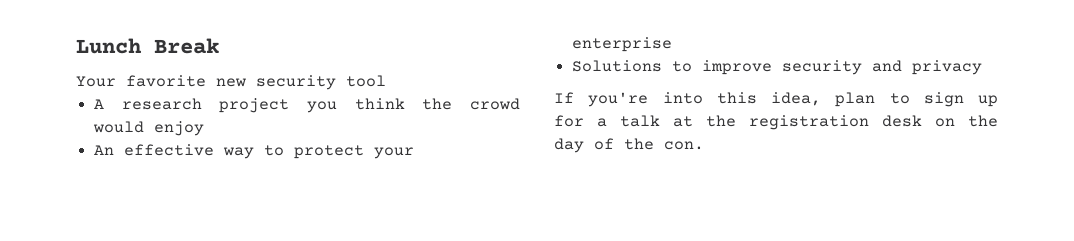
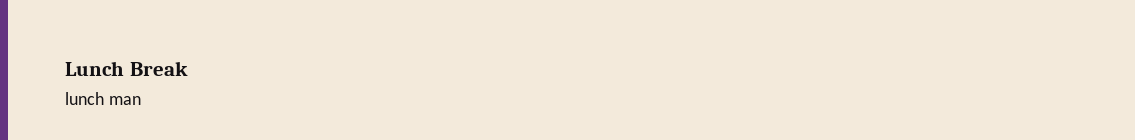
[76,75,386,90] [94,98,520,113] [93,121,205,136] [94,144,415,159] [572,37,673,52] [572,60,983,75] [554,92,998,107] [554,115,998,130] [554,138,704,153] Your favorite new security tool // A research project you think the crowd would enjoy // An effective way to protect your enterprise // Solutions to improve security and privacy // If you're into this idea, plan to sign up for a talk at the registration desk on the day of the con. -> [65,92,141,105] lunch man

